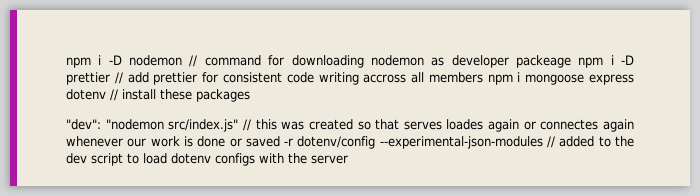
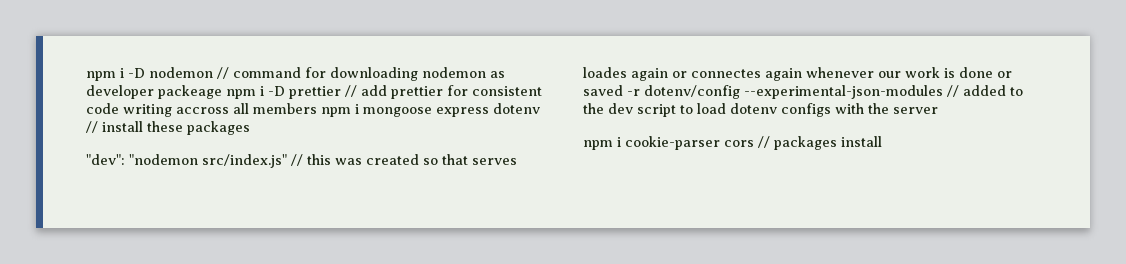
(348, 159) none -> [583,136,882,150] // npm i cookie-parser cors // packages install

